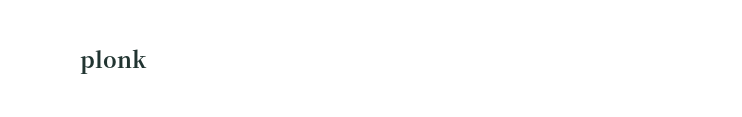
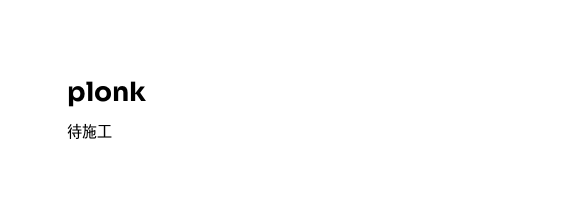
(147, 61) none -> [67,123,112,139] // 待施工

